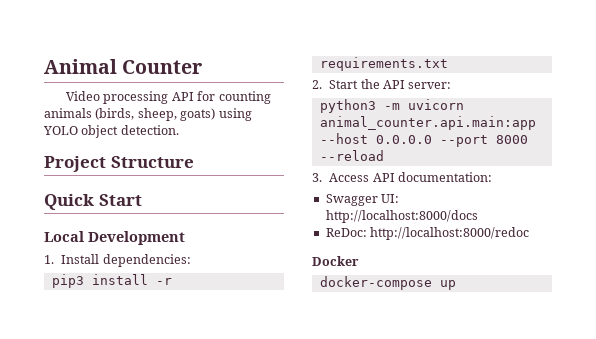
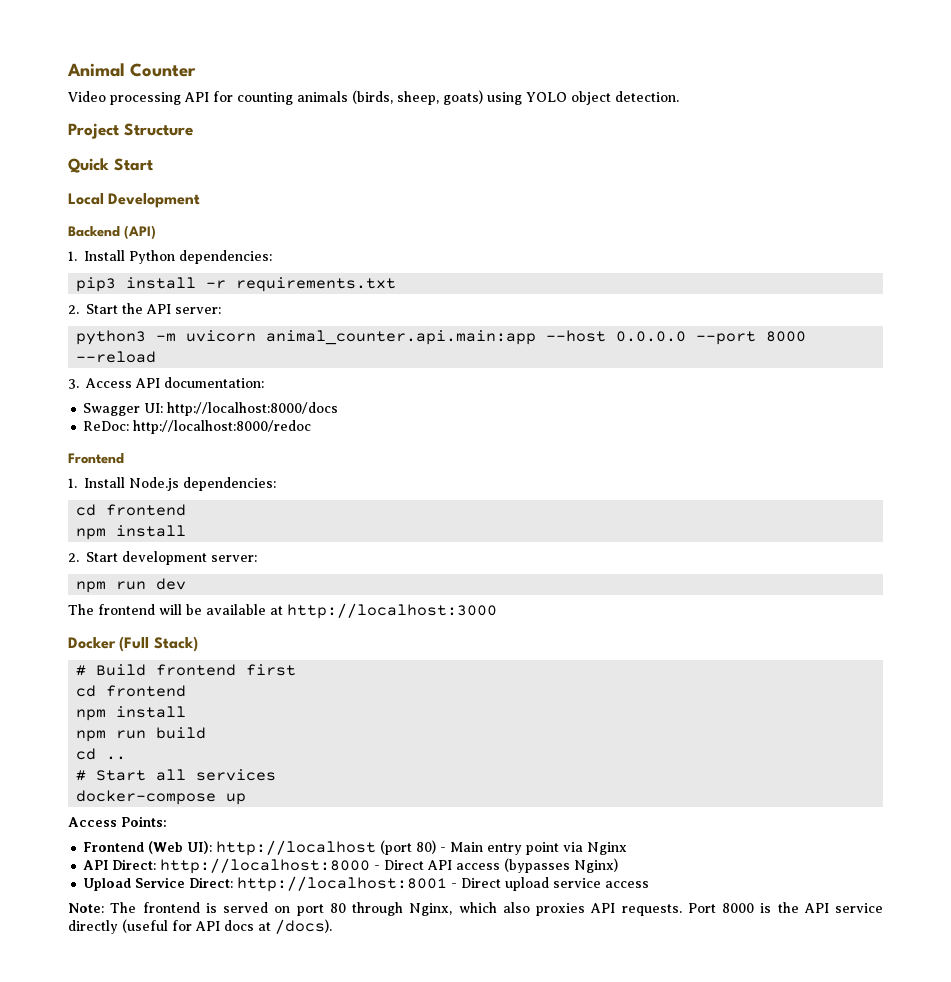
[44,254,100,264] // 1. Install -> [68,225,156,240] [68,250,175,264] // Backend (API) // 1. Install Python
[312,256,359,266] [319,276,456,290] Docker // docker-compose up -> [68,453,124,464] [68,477,276,491] [76,504,187,516] [76,525,187,540] [68,551,257,565] [76,578,187,593] [68,603,497,619] [68,636,198,652] [76,664,297,676] [76,685,187,697] [76,706,187,721] [76,727,207,742] [76,748,127,760] [76,769,277,781] [76,790,247,805] [68,816,167,827] [83,840,628,856] [83,858,619,874] [83,876,650,892] [68,902,883,916] [68,919,332,934] Frontend // 1. Install Node.js dependencies: // cd frontend // npm install // 2. Start development server: // npm run dev // The frontend will be available at http://localhost:3000 // Docker (Full Stack) // # Build frontend first // cd frontend // npm install // npm run build // cd .. // # Start all services // docker-compose up // Access Points: // Frontend (Web UI): http://localhost (port 80) - Main entry point via Nginx // API Direct: http://localhost:8000 - Direct API access (bypasses Nginx) // Upload Service Direct: http://localhost:8001 - Direct upload service access // Note: The frontend is served on port 80 through Nginx, which also proxies API requests. Port 8000 is the API service directly (useful for API docs at /docs).

